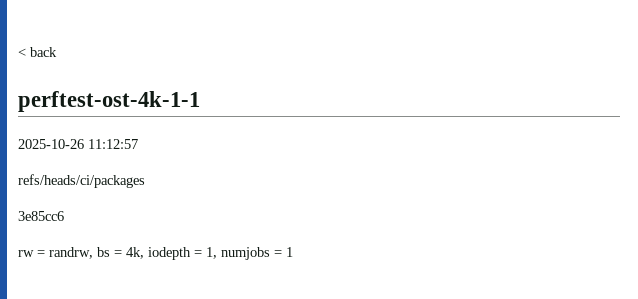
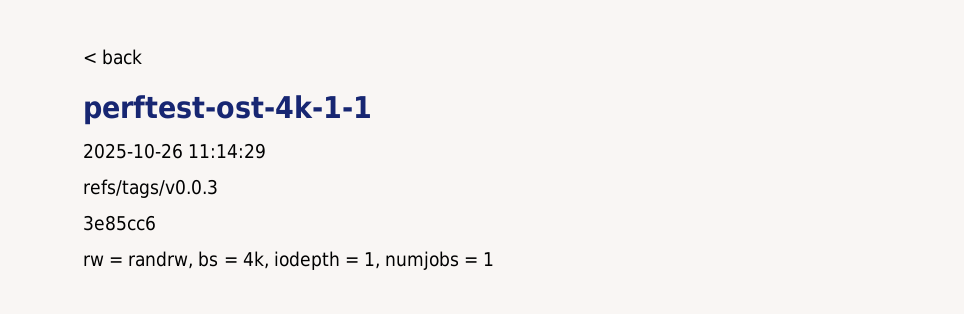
[88,139,138,149] [18,174,145,188] 11:12:57 // refs/heads/ci/packages -> [188,143,267,159] [83,179,218,198] 11:14:29 // refs/tags/v0.0.3

